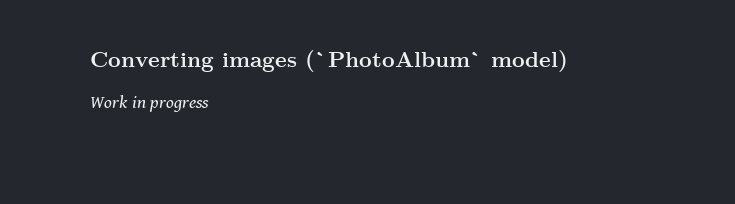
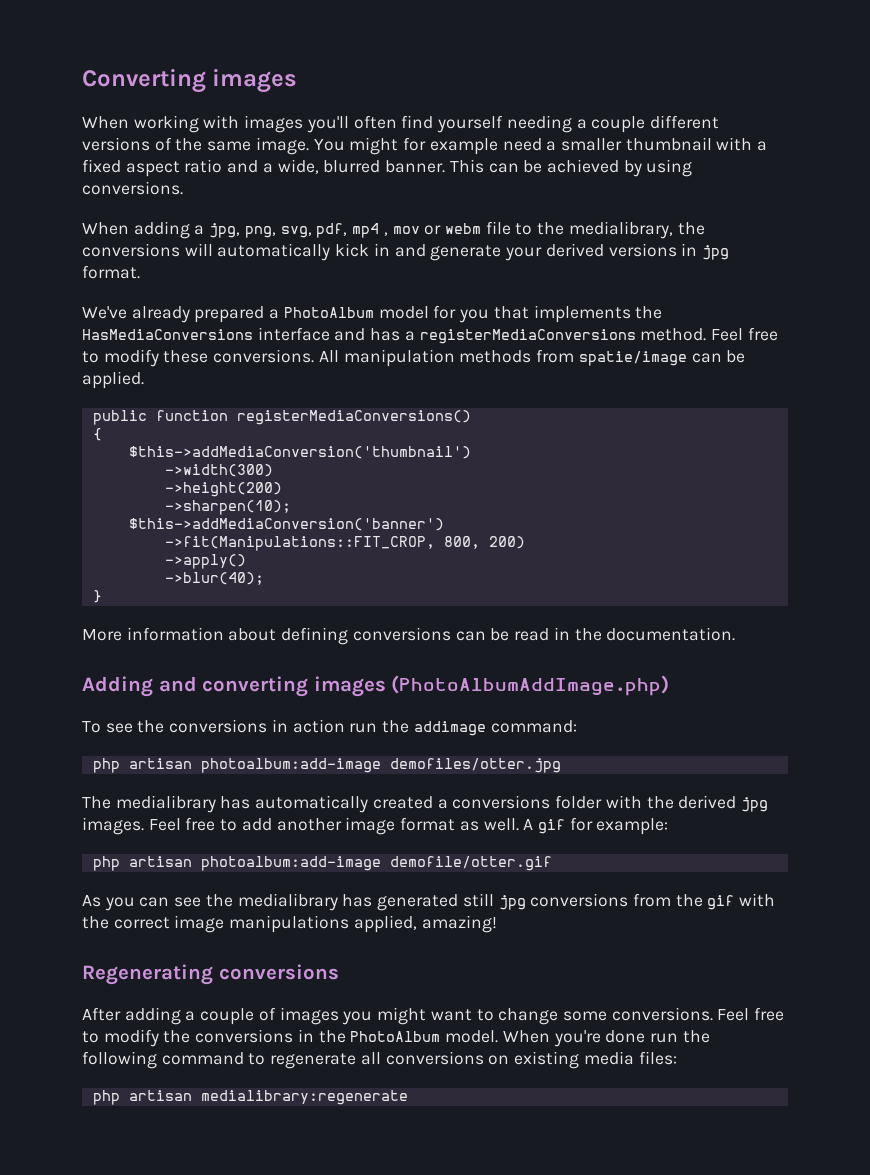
[305,50,568,72] [90,95,210,112] (`PhotoAlbum` model) // Work in progress -> [82,115,719,133] [82,137,768,155] [82,159,693,177] [82,181,183,195] [82,221,705,239] [82,243,729,261] [82,265,140,279] [82,305,663,323] [82,327,778,344] [82,349,746,367] [82,371,144,389] [92,410,471,425] [92,428,102,441] [128,446,471,459] [164,464,273,477] [164,482,282,497] [164,500,291,515] [128,518,444,531] [164,536,525,551] [164,554,246,569] [164,572,264,585] [92,590,102,603] [82,627,736,645] [82,675,670,697] [82,719,577,736] [92,758,561,773] [82,795,768,813] [82,817,669,835] [92,856,552,871] [82,893,776,911] [82,915,497,933] [82,964,339,985] [82,1007,785,1025] [82,1029,710,1047] [82,1051,677,1069] [92,1090,408,1105] // When working with images you'll often find yourself needing a couple different versions of the same image. You might for example need a smaller thumbnail with a fixed aspect ratio and a wide, blurred banner. This can be achieved by using conversions. // When adding a jpg, png, svg, pdf, mp4 , mov or webm file to the medialibrary, the conversions will automatically kick in and generate your derived versions in jpg format. // We've already prepared a PhotoAlbum model for you that implements the HasMediaConversions interface and has a registerMediaConversions method. Feel free to modify these conversions. All manipulation methods from spatie/image can be applied. // public function registerMediaConversions() // { // $this->addMediaConversion('thumbnail') // ->width(300) // ->height(200) // ->sharpen(10); // $this->addMediaConversion('banner') // ->fit(Manipulations::FIT_CROP, 800, 200) // ->apply() // ->blur(40); // } // More information about defining conversions can be read in the documentation. // Adding and converting images (PhotoAlbumAddImage.php) // To see the conversions in action run the addimage command: // php artisan photoalbum:add-image demofiles/otter.jpg // The medialibrary has automatically created a conversions folder with the derived jpg images. Feel free to add another image format as well. A gif for example: // php artisan photoalbum:add-image demofile/otter.gif // As you can see the medialibrary has generated still jpg conversions from the gif with the correct image manipulations applied, amazing! // Regenerating conversions // After adding a couple of images you might want to change some conversions. Feel free to modify the conversions in the PhotoAlbum model. When you're done run the following command to regenerate all conversions on existing media files: // php artisan medialibrary:regenerate

